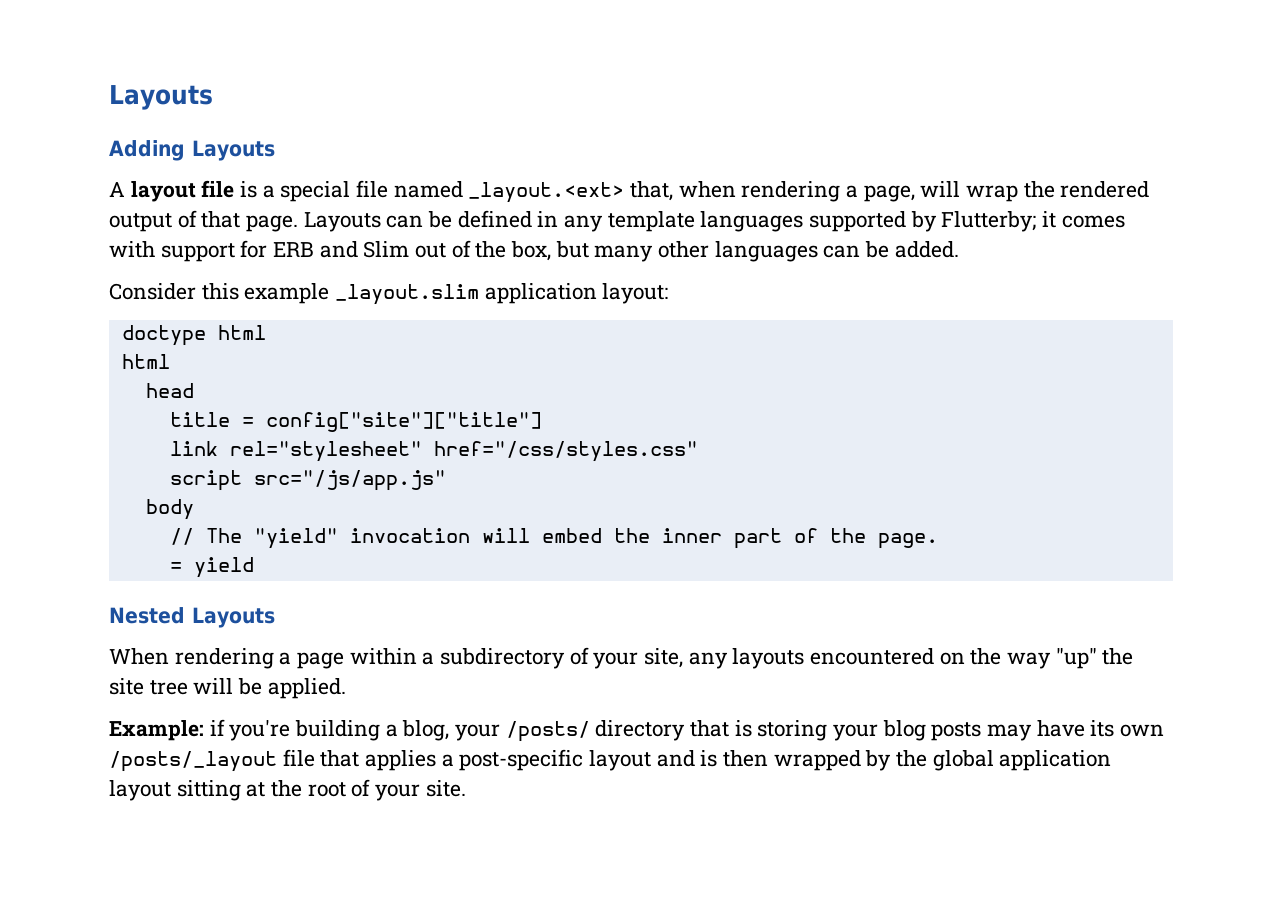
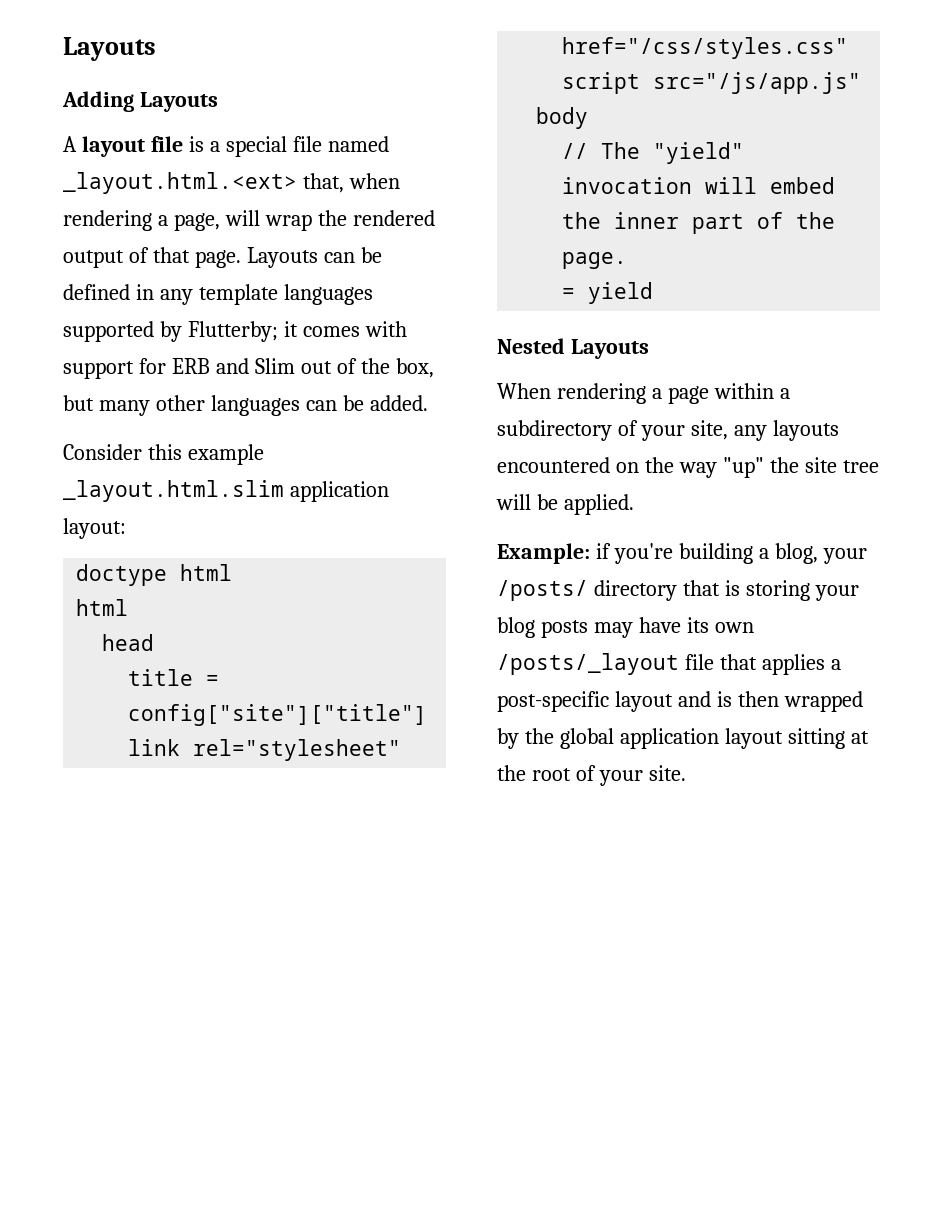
[468,182,625,203] _layout.<ext> -> [63,172,297,194] _layout.html.<ext>
[335,284,480,305] _layout.slim -> [63,480,284,502] _layout.html.slim

